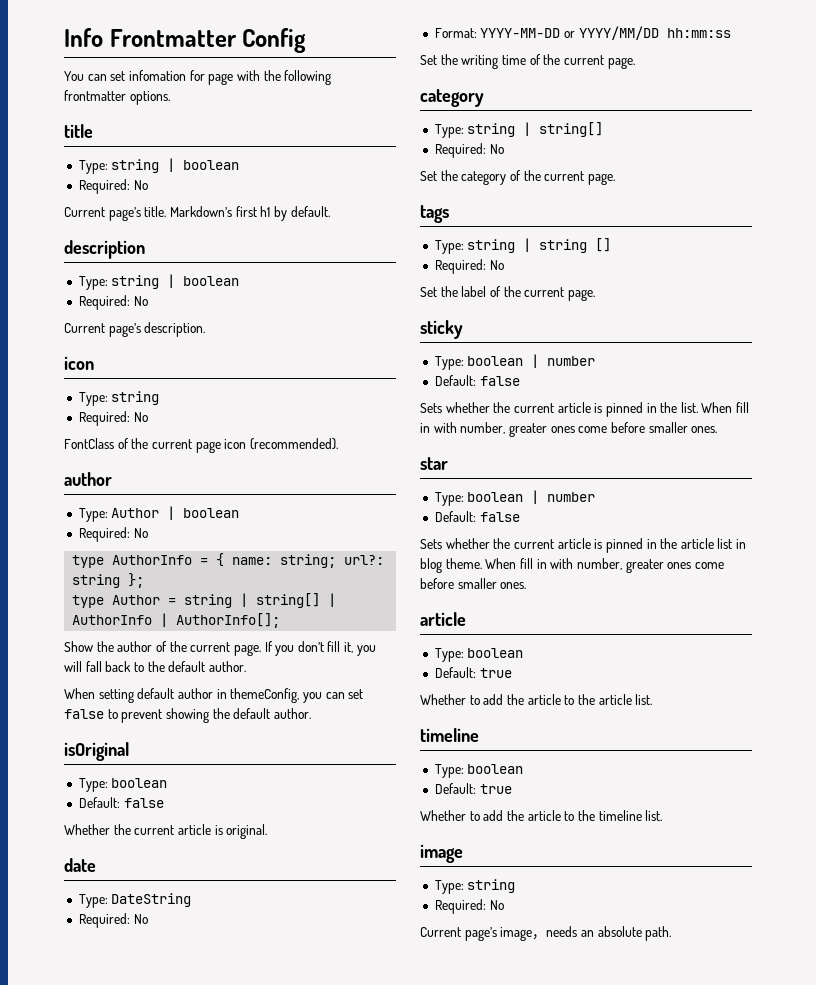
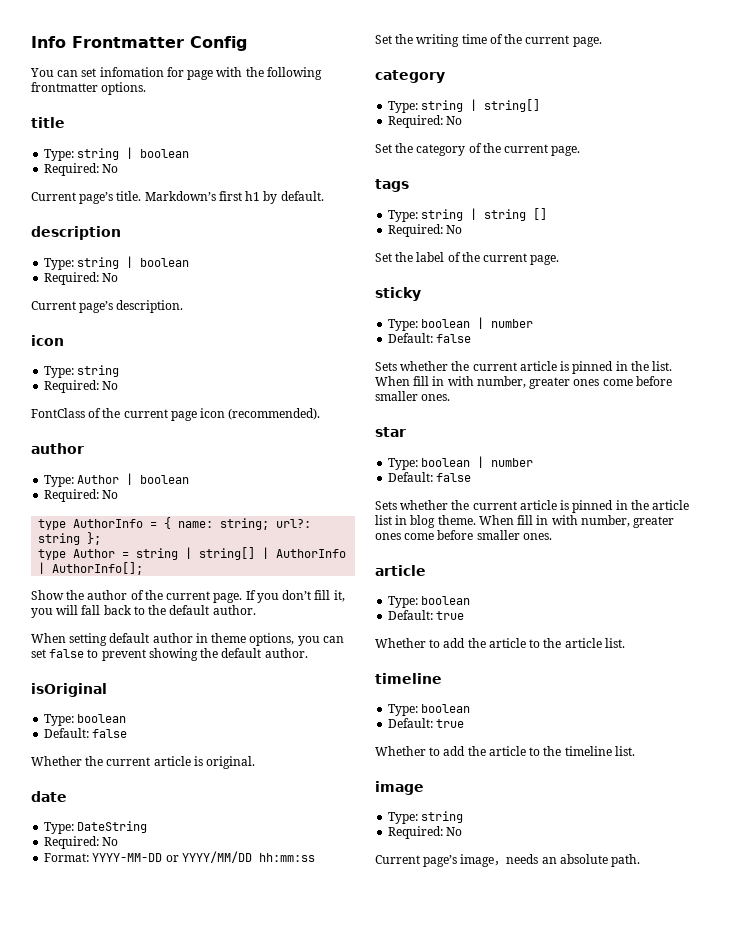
[230,688,300,703] themeConfig, -> [211,633,295,646] theme options,

